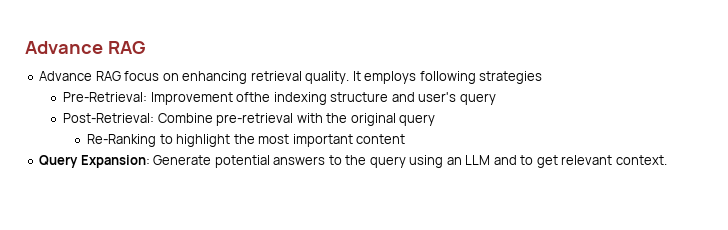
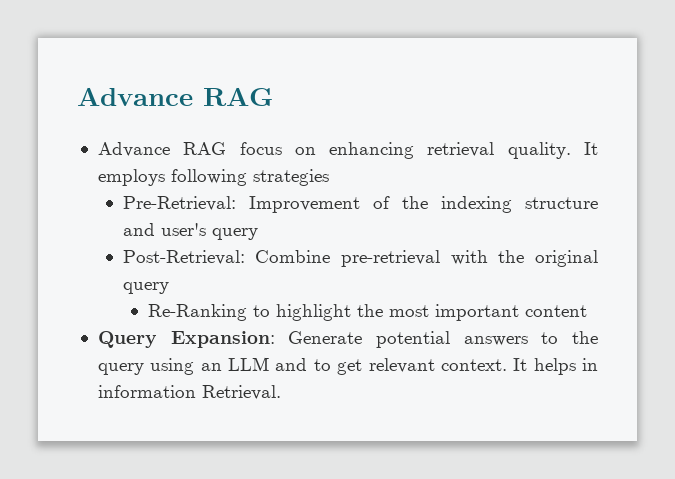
[236,92,271,102] ofthe -> [372,196,428,209] of the
(667, 160) none -> [513,358,598,375] [97,385,281,400] It helps in information Retrieval.

